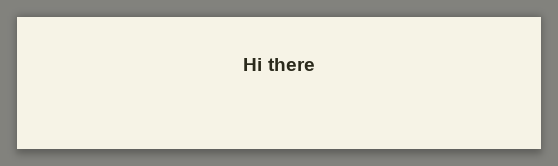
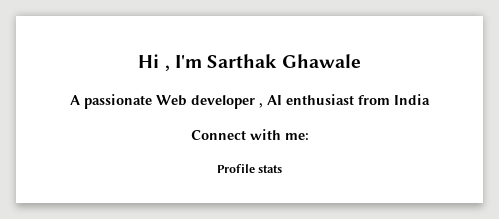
[267,58,315,71] there -> [164,54,361,71] [70,94,430,109] [190,129,309,140] [216,164,283,173] , I'm Sarthak Ghawale // A passionate Web developer , AI enthusiast from India // Connect with me: // Profile stats

